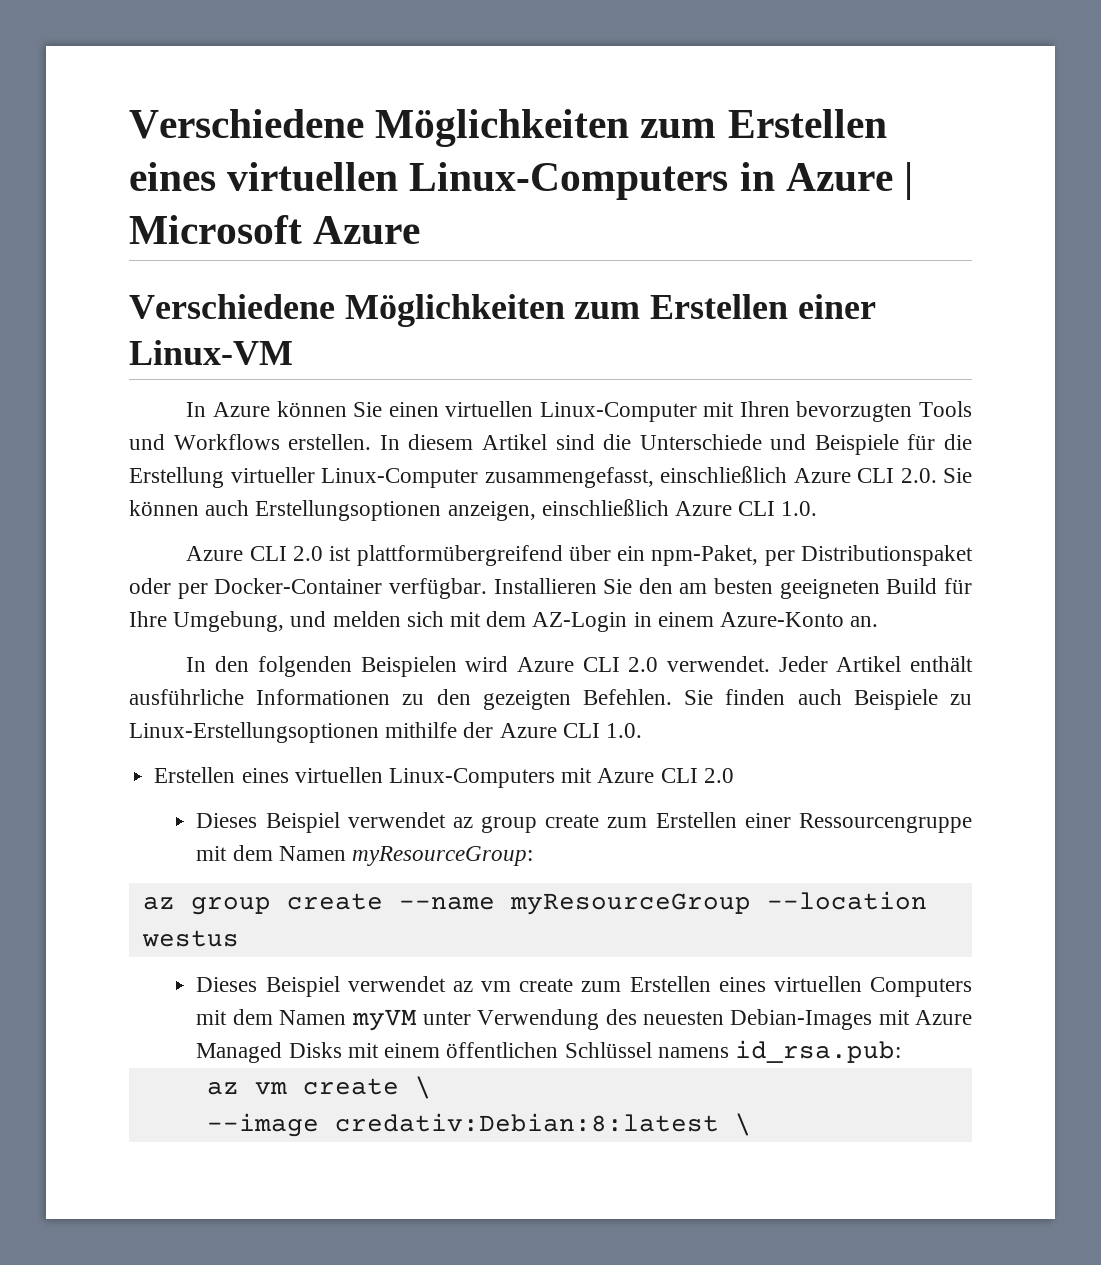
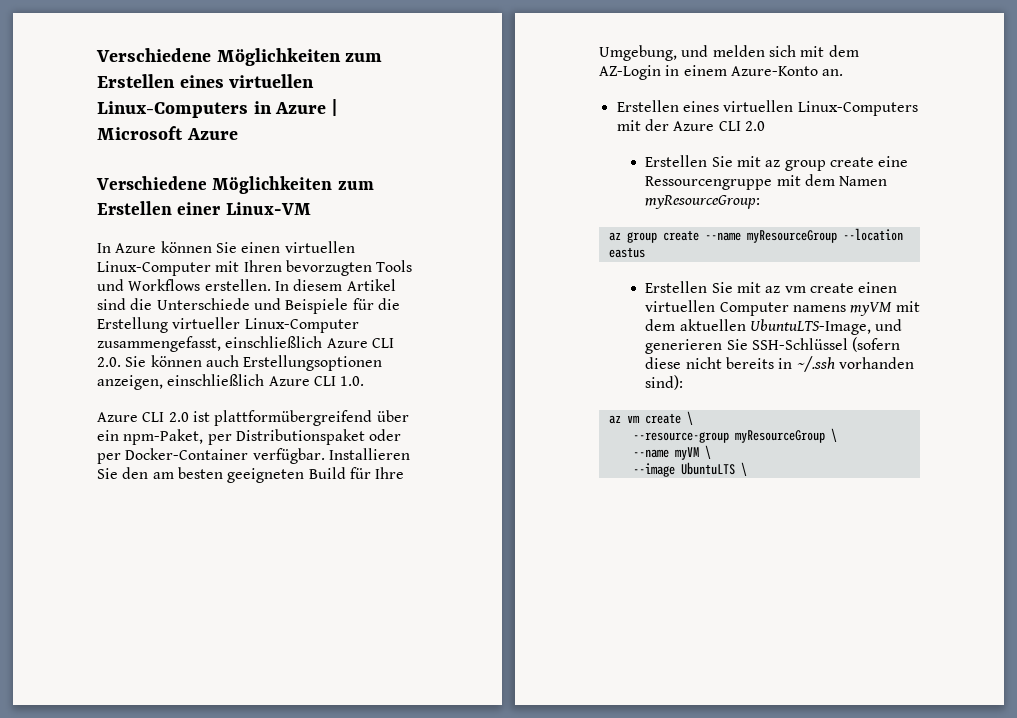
[186,656,973,677] [129,689,973,710] [129,722,643,743] // In den folgenden Beispielen wird Azure CLI 2.0 verwendet. Jeder Artikel enthält ausführliche Informationen zu den gezeigten Befehlen. Sie finden auch Beispiele zu Linux-Erstellungsoptionen mithilfe der Azure CLI 1.0. -> (844, 72) none
(593, 775) none -> [644,119,669,131] der
[196,812,791,833] Dieses Beispiel verwendet az group create zum Erstellen einer -> [645,155,909,171] Erstellen Sie mit az group create eine
[141,930,239,947] [196,976,972,997] [196,1009,972,1031] [196,1040,901,1063] [206,1078,399,1095] westus // Dieses Beispiel verwendet az vm create zum Erstellen eines virtuellen Computers mit dem Namen myVM unter Verwendung des neuesten Debian-Images mit Azure Managed Disks mit einem öffentlichen Schlüssel namens id_rsa.pub: // az vm create -> [608,247,645,258] [645,281,898,293] [645,300,920,316] [645,319,903,335] [645,337,901,354] [645,356,915,372] [645,375,684,390] [608,411,693,425] [632,428,837,443] [632,447,699,460] eastus // Erstellen Sie mit az vm create einen virtuellen Computer namens myVM mit dem aktuellen UbuntuLTS-Image, und generieren Sie SSH-Schlüssel (sofern diese nicht bereits in ~/.ssh vorhanden sind): // az vm create \ // --resource-group myResourceGroup \ // --name myVM
[334,1113,719,1132] credativ:Debian:8:latest -> [680,462,735,475] UbuntuLTS

